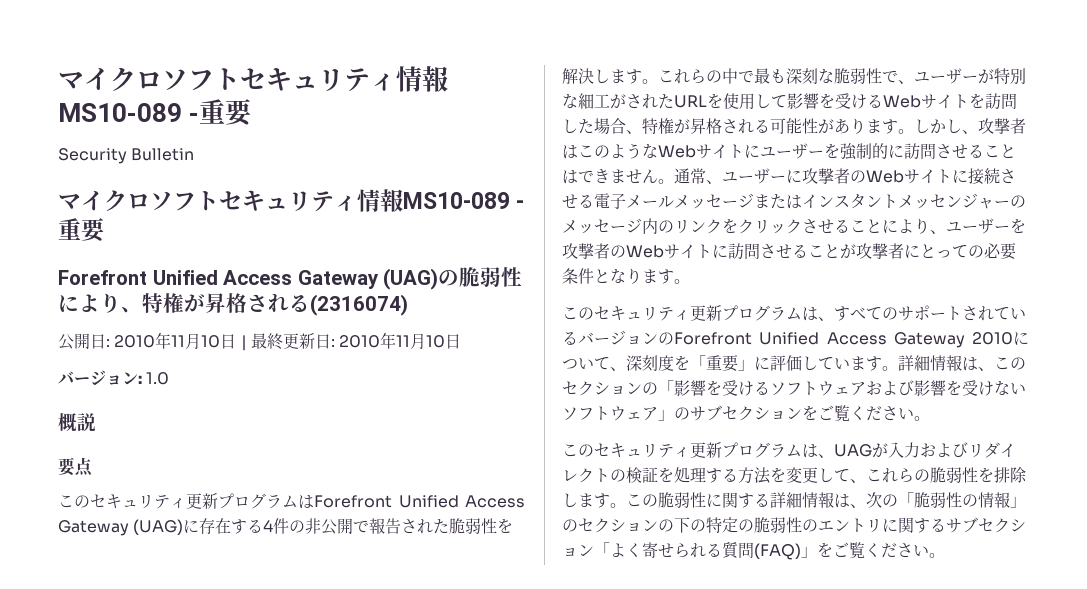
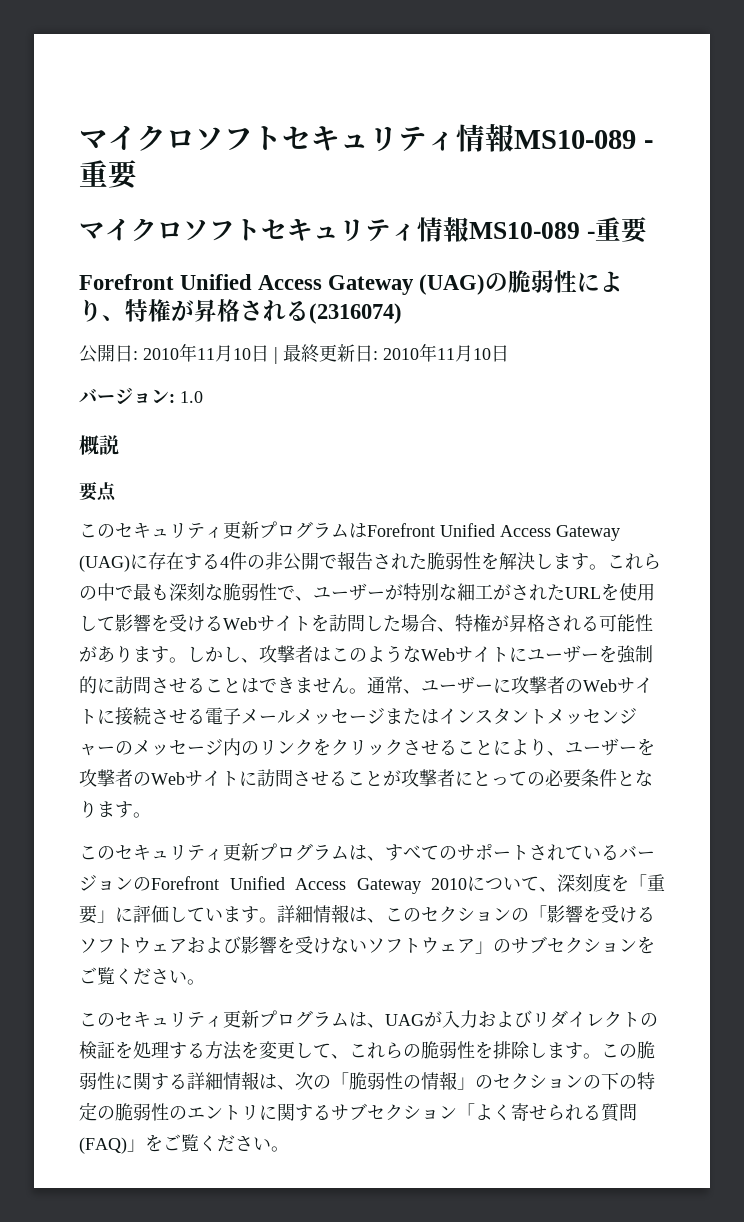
[58,148,195,164] // Security Bulletin -> (138, 174) none

